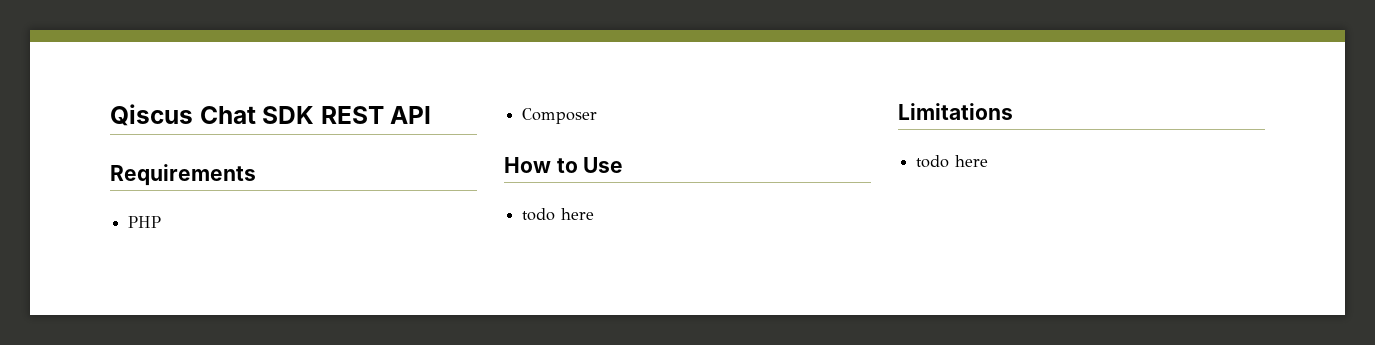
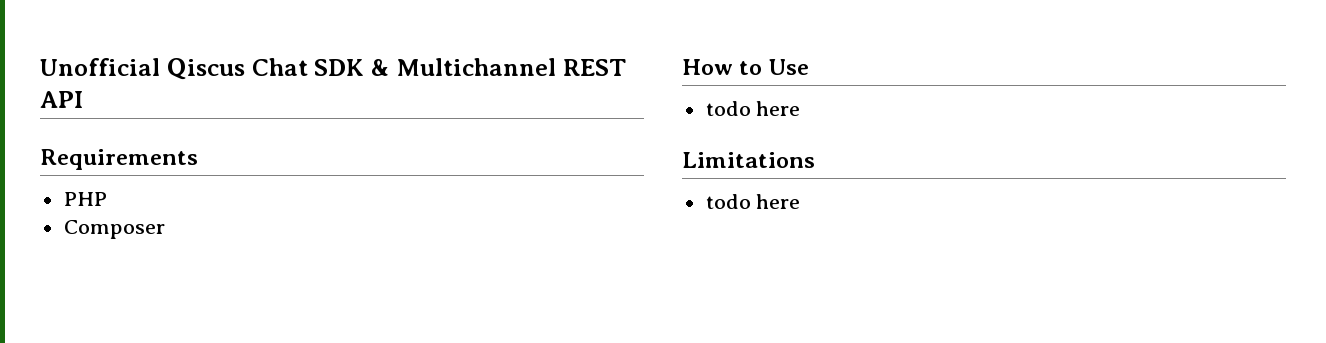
(110, 115) none -> [40,58,160,76] Unofficial
(315, 115) none -> [371,58,556,76] & Multichannel

